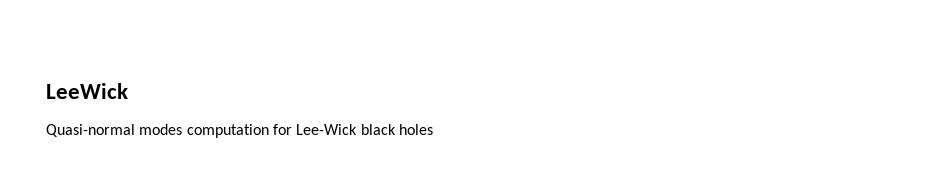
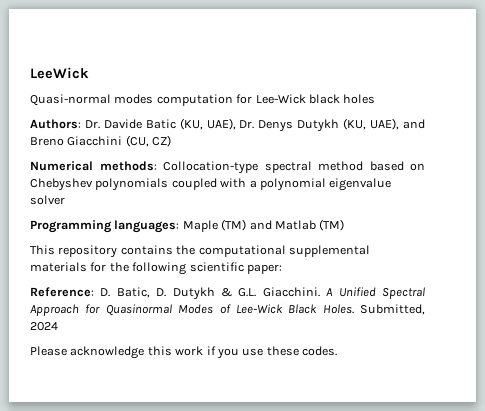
(433, 129) none -> [30,118,426,132] [30,135,172,147] [30,161,425,174] [30,178,392,191] [30,195,65,205] [30,219,345,233] [30,245,370,258] [30,262,282,275] [30,287,425,300] [30,304,425,316] [30,322,58,331] [30,346,337,359] // Authors: Dr. Davide Batic (KU, UAE), Dr. Denys Dutykh (KU, UAE), and Breno Giacchini (CU, CZ) // Numerical methods: Collocation-type spectral method based on Chebyshev polynomials coupled with a polynomial eigenvalue solver // Programming languages: Maple (TM) and Matlab (TM) // This repository contains the computational supplemental materials for the following scientific paper: // Reference: D. Batic, D. Dutykh & G.L. Giacchini. A Unified Spectral Approach for Quasinormal Modes of Lee-Wick Black Holes. Submitted, 2024 // Please acknowledge this work if you use these codes.

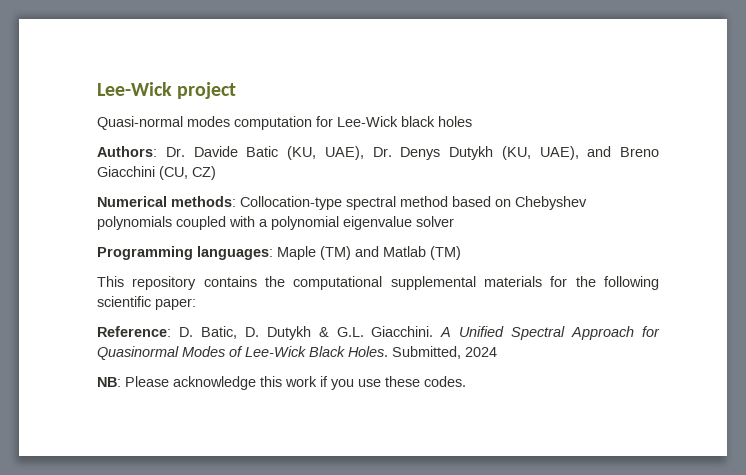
[30,67,89,79] LeeWick -> [97,82,237,99] Lee-Wick project
(58, 326) none -> [97,377,121,387] NB:

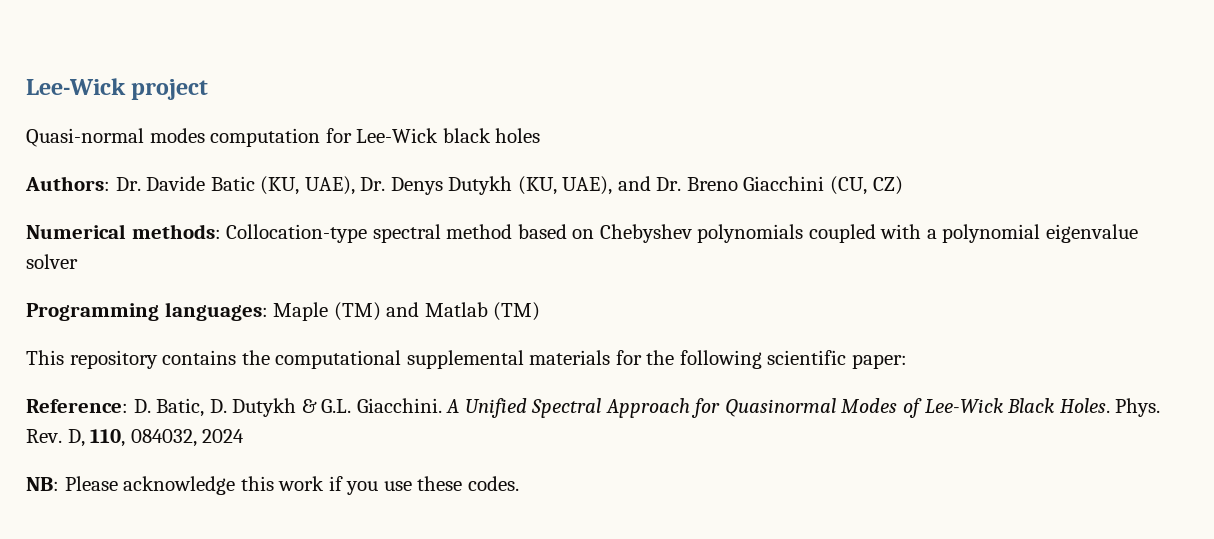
(612, 151) none -> [656,177,682,191] Dr.
[392,346,461,359] Submitted, -> [1115,398,1161,417] [26,429,197,447] Phys. Rev. D, 110, 084032,

